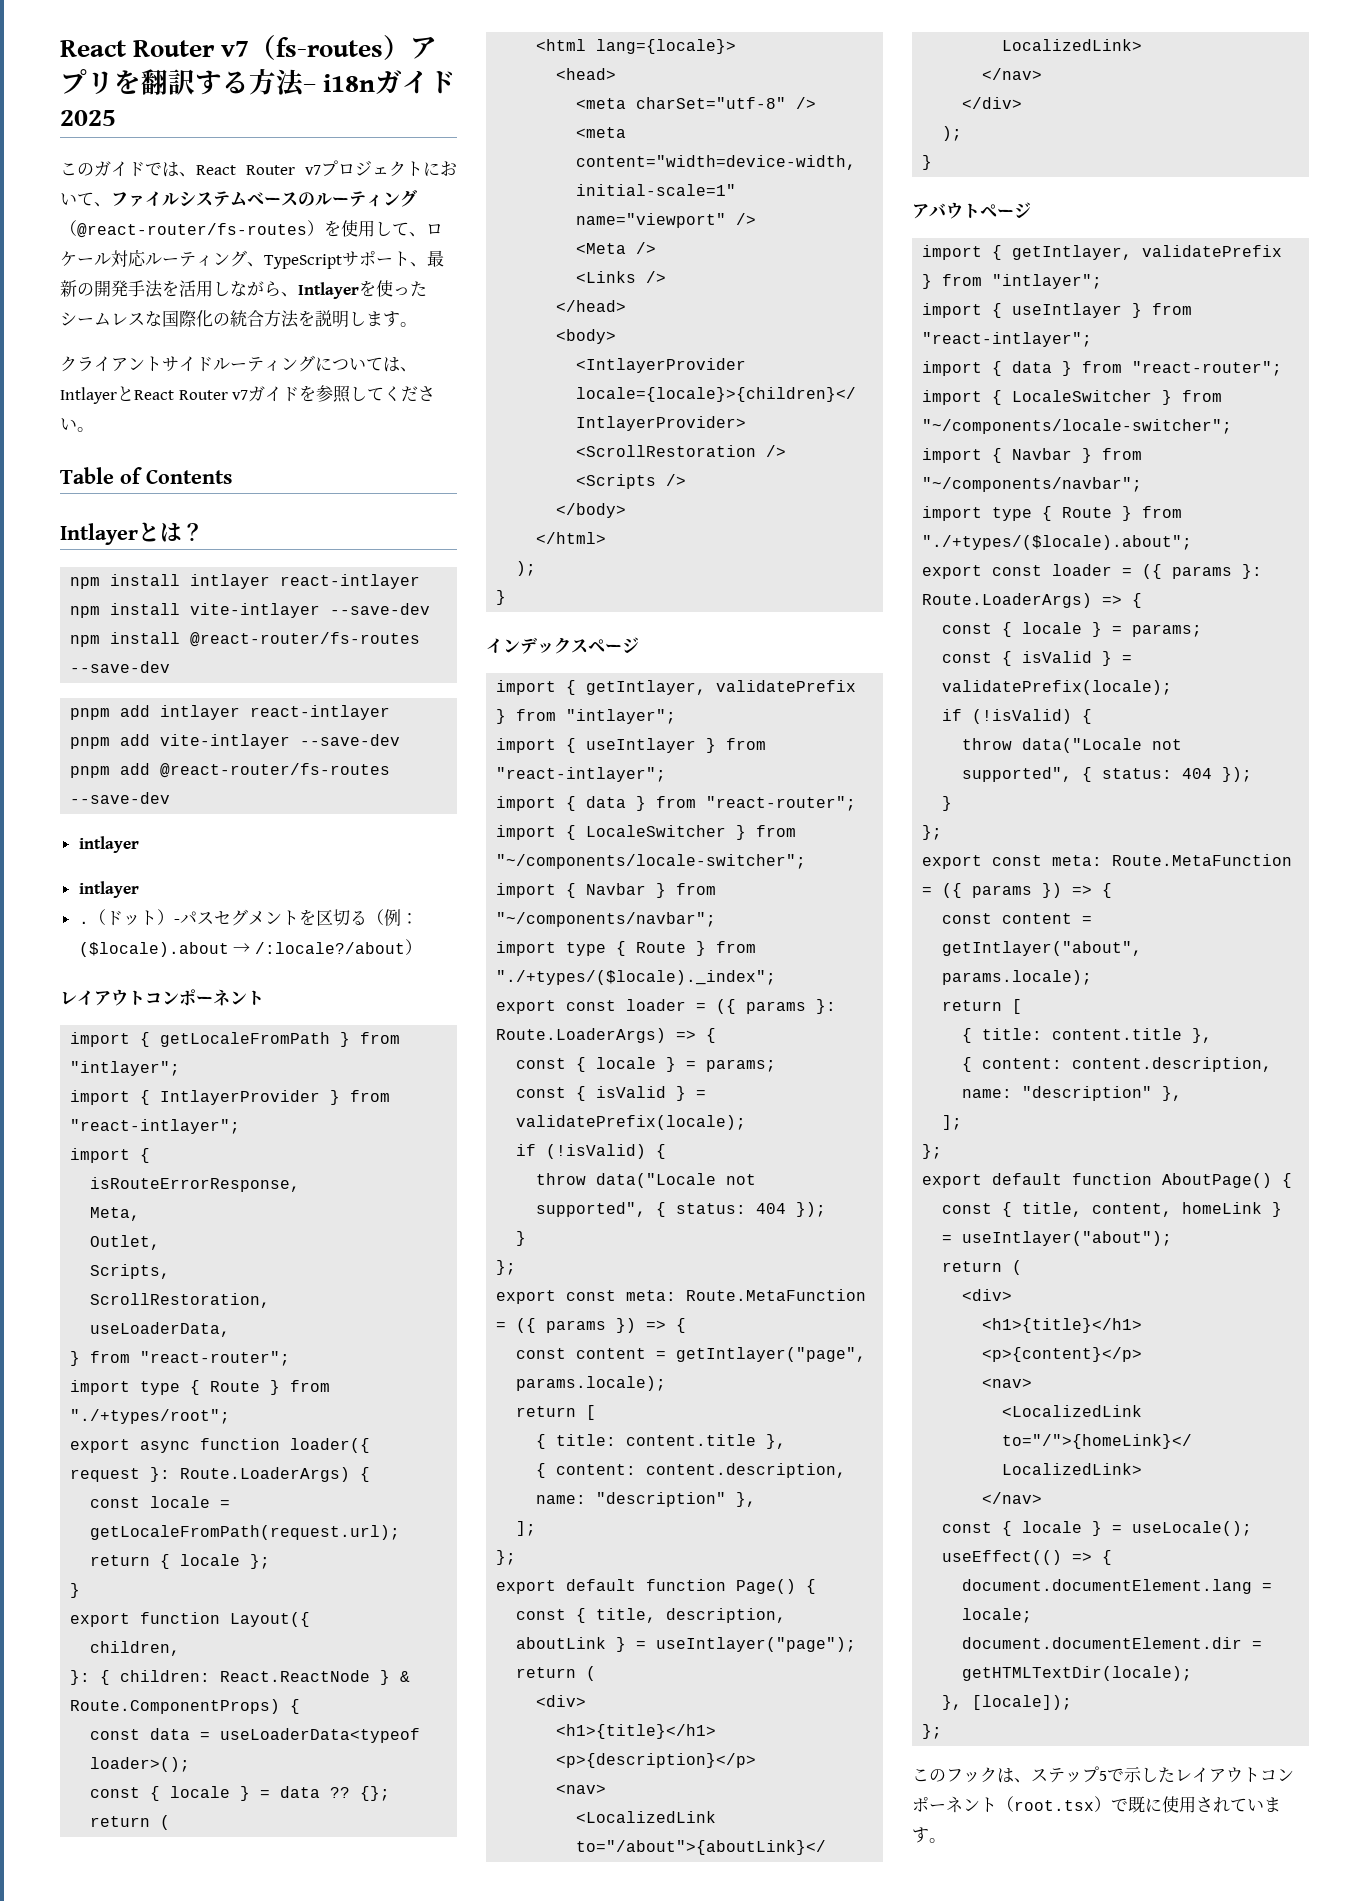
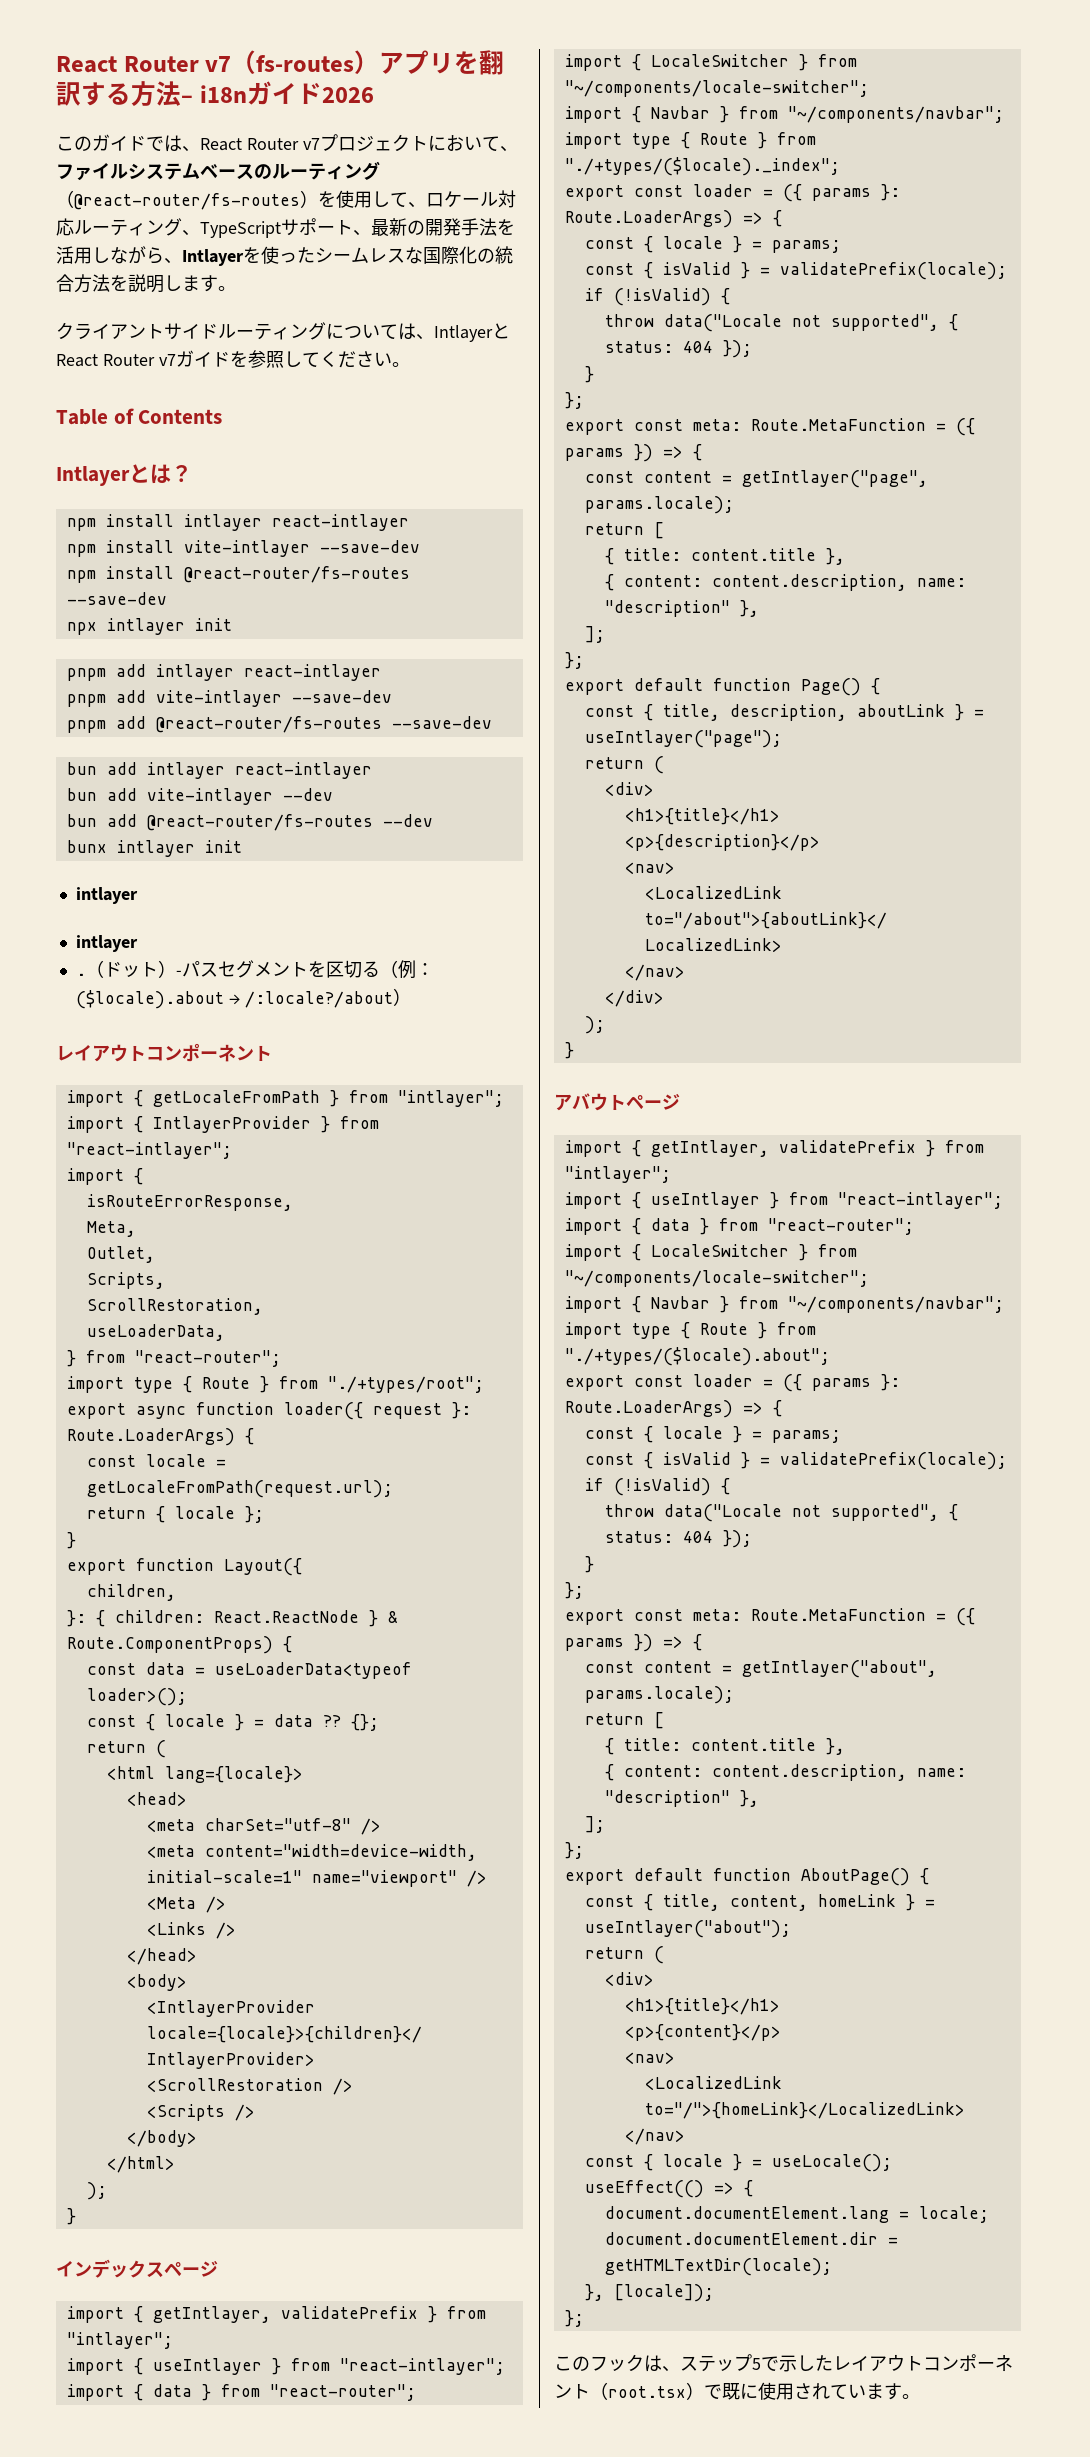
[60,110,116,126] 2025 -> [321,87,374,103] 2026
(171, 667) none -> [66,618,232,635] // npx intlayer init
(171, 798) none -> [66,762,372,779] [66,788,333,805] [66,814,433,831] [66,840,242,857] // bun add intlayer react-intlayer // bun add vite-intlayer --dev // bun add @react-router/fs-routes --dev // bunx intlayer init

